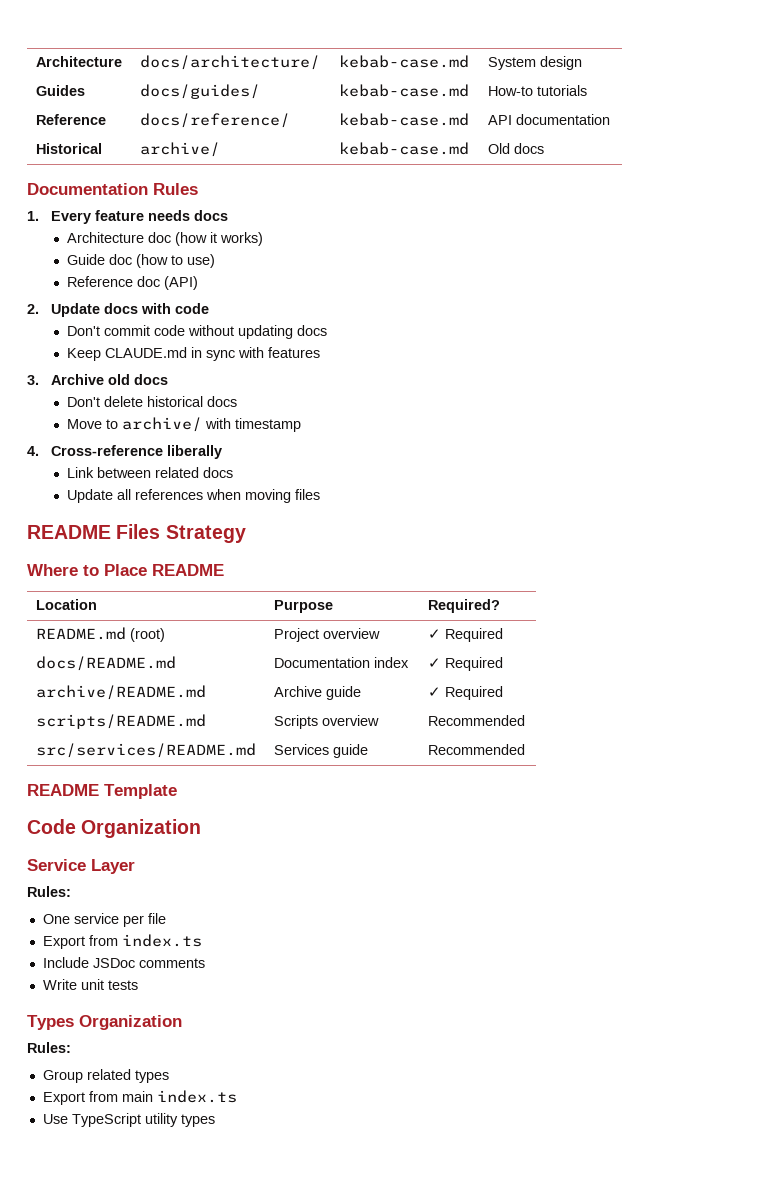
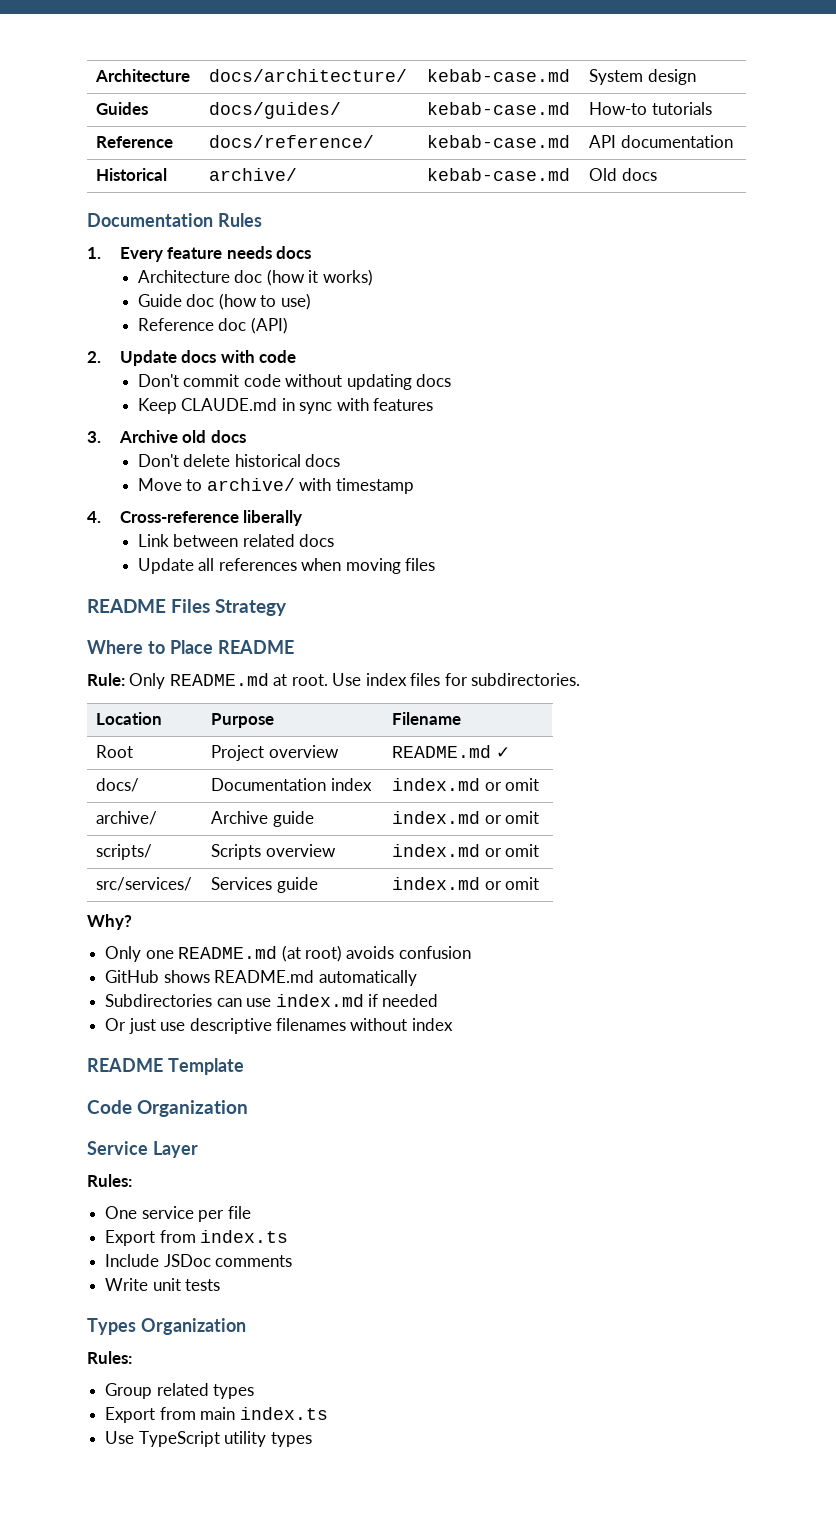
(224, 570) none -> [87,673,581,689] // Rule: Only README.md at root. Use index files for subdirectories.
[427,599,500,613] [35,627,165,642] Required? // README.md (root) -> [392,712,462,725] [96,745,134,758] Filename // Root
[427,628,503,642] [35,656,176,671] ✓ Required // docs/README.md -> [392,745,510,758] [96,778,140,792] README.md ✓ // docs/
[427,657,503,671] [35,685,206,700] [273,686,361,700] [427,686,503,700] [35,714,206,729] [273,715,379,729] [427,715,525,726] [35,743,256,758] [273,744,368,758] [427,744,525,755] ✓ Required // archive/README.md | Archive guide | ✓ Required // scripts/README.md | Scripts overview | Recommended // src/services/README.md | Services guide | Recommended -> [392,778,540,791] [96,811,158,825] [211,811,314,827] [392,811,540,824] [96,844,153,860] [211,844,336,860] [392,844,540,857] [96,877,193,891] [211,877,318,893] [392,877,540,890] [87,914,132,930] [105,945,471,962] [105,970,417,986] [105,994,439,1007] [105,1018,453,1034] index.md or omit // archive/ | Archive guide | index.md or omit // scripts/ | Scripts overview | index.md or omit // src/services/ | Services guide | index.md or omit // Why? // Only one README.md (at root) avoids confusion // GitHub shows README.md automatically // Subdirectories can use index.md if needed // Or just use descriptive filenames without index

